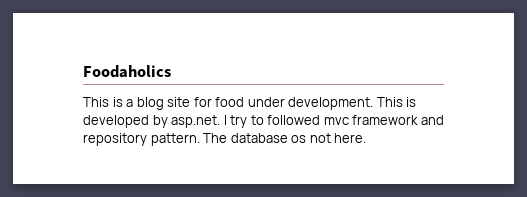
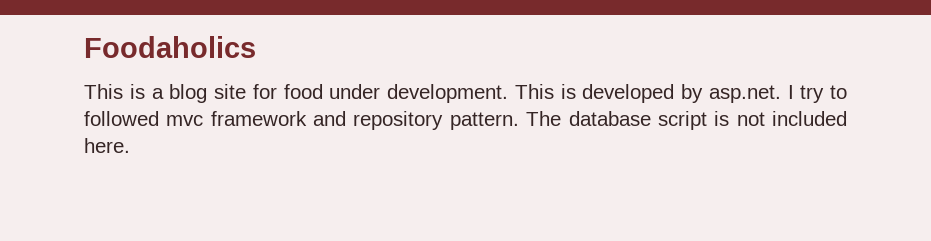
[291,133,331,143] os not -> [657,111,848,130] script is not included

